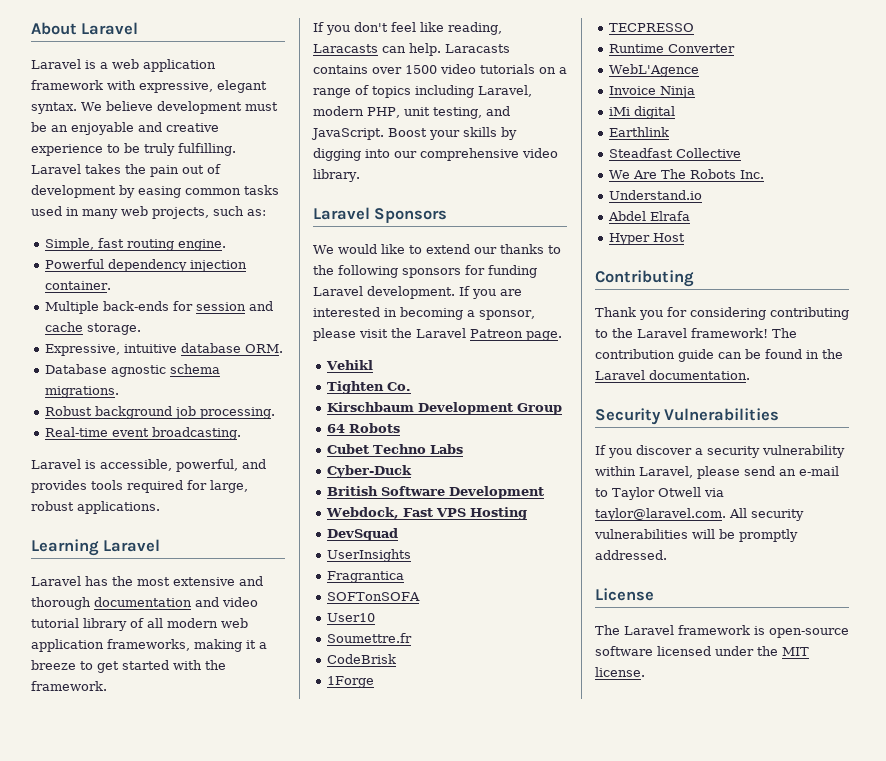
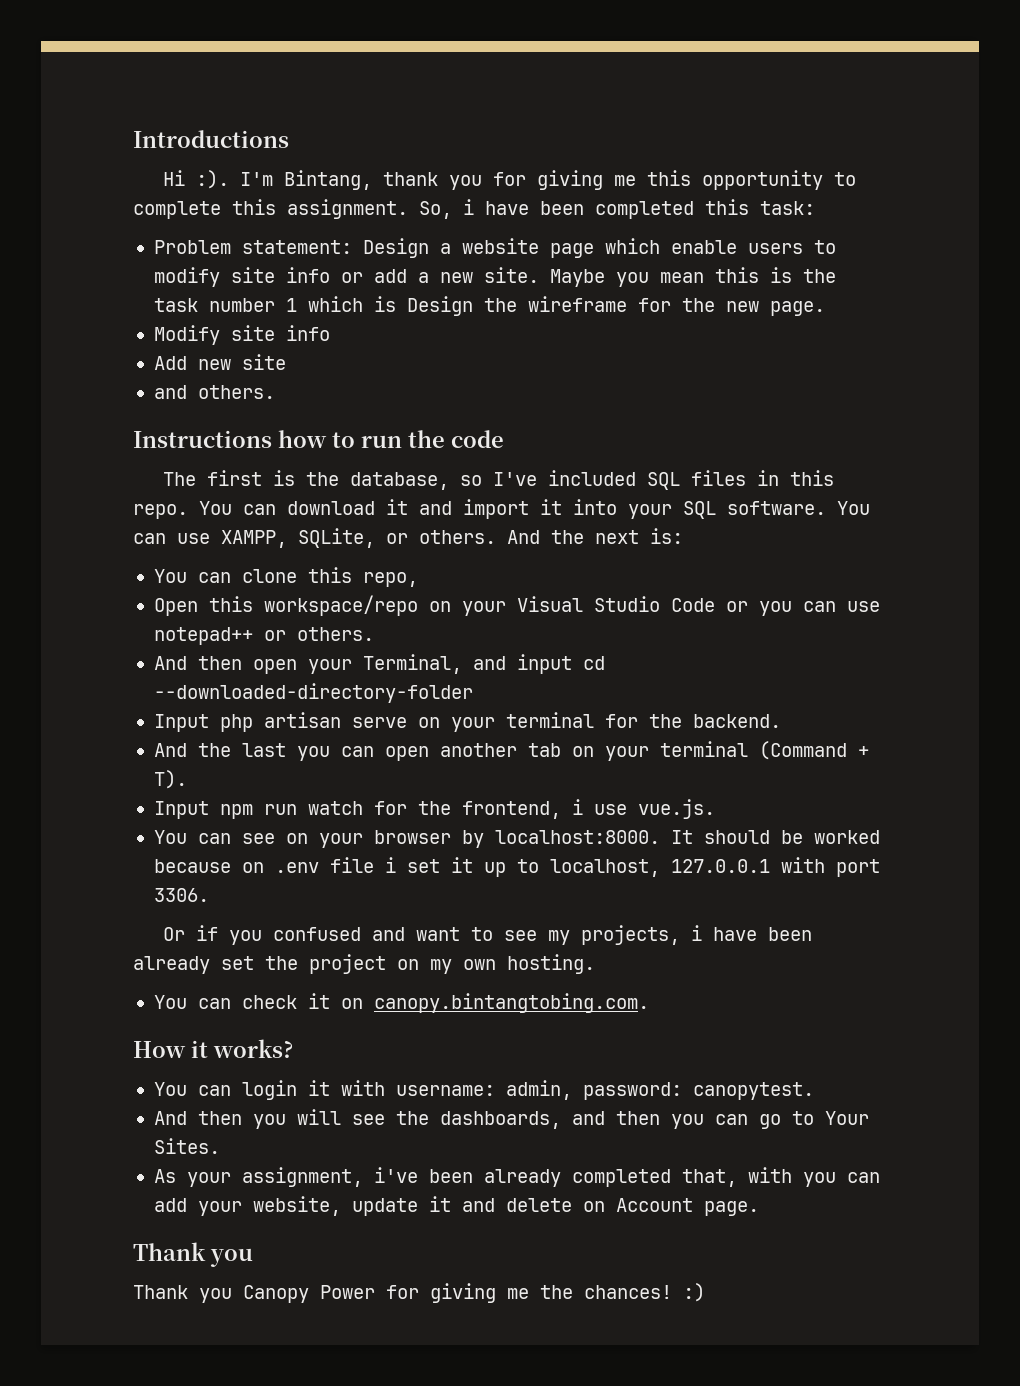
[31,22,139,35] [31,59,216,72] [31,80,267,93] [31,101,278,114] [31,122,219,135] [31,143,236,156] [31,164,221,177] [31,185,279,198] [31,206,266,219] [45,238,227,251] [45,259,248,272] [45,281,112,290] [45,301,274,314] [45,322,142,335] [45,343,284,356] [45,364,221,377] [45,386,120,398] [45,406,276,419] [45,427,242,440] [31,459,266,472] [31,480,248,493] [31,501,160,514] [31,539,161,556] [31,576,263,586] [31,597,258,610] [31,618,248,631] [31,639,267,652] [31,660,226,673] [31,681,107,691] [313,22,502,35] [313,43,510,56] [313,64,567,74] [313,85,532,98] [313,106,510,119] [311,127,517,140] [313,148,558,161] [313,169,360,182] [313,207,448,223] [313,244,561,254] [313,265,537,278] [313,286,522,299] [313,307,535,320] [313,328,562,341] [326,360,374,370] [327,381,412,394] [327,402,563,415] [327,423,401,433] [327,444,464,454] [327,465,413,478] [327,486,545,499] [326,507,528,520] [327,528,399,541] [327,549,412,562] [327,571,405,583] [327,592,421,601] [327,613,376,622] [327,633,413,643] [327,654,397,664] [327,676,375,688] [609,23,695,32] [609,44,736,53] [609,64,700,77] [609,86,696,98] [609,106,676,119] [609,127,670,137] [609,148,742,158] [609,169,765,179] [609,190,703,200] [608,211,691,221] [609,233,686,245] [595,270,694,287] [595,307,849,320] [595,328,797,338] [595,349,843,362] [595,370,750,380] [595,408,780,425] [595,445,845,458] [595,466,839,479] [595,487,724,500] [595,508,804,521] [594,529,798,542] [595,550,667,560] [595,588,654,601] [595,625,849,638] [595,646,809,656] [595,667,645,677] About Laravel // Laravel is a web application framework with expressive, elegant syntax. We believe development must be an enjoyable and creative experience to be truly fulfilling. Laravel takes the pain out of development by easing common tasks used in many web projects, such as: // Simple, fast routing engine. // Powerful dependency injection container. // Multiple back-ends for session and cache storage. // Expressive, intuitive database ORM. // Database agnostic schema migrations. // Robust background job processing. // Real-time event broadcasting. // Laravel is accessible, powerful, and provides tools required for large, robust applications. // Learning Laravel // Laravel has the most extensive and thorough documentation and video tutorial library of all modern web application frameworks, making it a breeze to get started with the framework. // If you don't feel like reading, Laracasts can help. Laracasts contains over 1500 video tutorials on a range of topics including Laravel, modern PHP, unit testing, and JavaScript. Boost your skills by digging into our comprehensive video library. // Laravel Sponsors // We would like to extend our thanks to the following sponsors for funding Laravel development. If you are interested in becoming a sponsor, please visit the Laravel Patreon page. // Vehikl // Tighten Co. // Kirschbaum Development Group // 64 Robots // Cubet Techno Labs // Cyber-Duck // British Software Development // Webdock, Fast VPS Hosting // DevSquad // UserInsights // Fragrantica // SOFTonSOFA // User10 // Soumettre.fr // CodeBrisk // 1Forge // TECPRESSO // Runtime Converter // WebL'Agence // Invoice Ninja // iMi digital // Earthlink // Steadfast Collective // We Are The Robots Inc. // Understand.io // Abdel Elrafa // Hyper Host // Contributing // Thank you for considering contributing to the Laravel framework! The contribution guide can be found in the Laravel documentation. // Security Vulnerabilities // If you discover a security vulnerability within Laravel, please send an e-mail to Taylor Otwell via taylor@laravel.com. All security vulnerabilities will be promptly addressed. // License // The Laravel framework is open-source software licensed under the MIT license. -> [133,130,289,148] [162,170,856,190] [133,199,815,219] [153,238,836,258] [153,267,836,287] [153,296,825,316] [153,325,330,345] [153,354,286,370] [153,385,275,399] [133,430,504,448] [162,470,834,490] [133,499,870,519] [133,528,683,548] [153,567,418,587] [153,595,880,616] [153,627,374,645] [153,654,605,674] [153,683,473,703] [153,712,781,732] [153,741,869,761] [153,770,187,789] [153,799,715,819] [153,830,880,848] [153,857,880,877] [153,888,209,902] [162,925,812,945] [133,954,595,974] [153,993,649,1013] [133,1039,293,1058] [153,1080,814,1100] [153,1109,869,1129] [153,1138,220,1154] [153,1167,880,1187] [153,1196,759,1216] [133,1242,253,1267] [133,1283,705,1303] Introductions // Hi :). I'm Bintang, thank you for giving me this opportunity to complete this assignment. So, i have been completed this task: // Problem statement: Design a website page which enable users to modify site info or add a new site. Maybe you mean this is the task number 1 which is Design the wireframe for the new page. // Modify site info // Add new site // and others. // Instructions how to run the code // The first is the database, so I've included SQL files in this repo. You can download it and import it into your SQL software. You can use XAMPP, SQLite, or others. And the next is: // You can clone this repo, // Open this workspace/repo on your Visual Studio Code or you can use notepad++ or others. // And then open your Terminal, and input cd --downloaded-directory-folder // Input php artisan serve on your terminal for the backend. // And the last you can open another tab on your terminal (Command + T). // Input npm run watch for the frontend, i use vue.js. // You can see on your browser by localhost:8000. It should be worked because on .env file i set it up to localhost, 127.0.0.1 with port 3306. // Or if you confused and want to see my projects, i have been already set the project on my own hosting. // You can check it on canopy.bintangtobing.com. // How it works? // You can login it with username: admin, password: canopytest. // And then you will see the dashboards, and then you can go to Your Sites. // As your assignment, i've been already completed that, with you can add your website, update it and delete on Account page. // Thank you // Thank you Canopy Power for giving me the chances! :)

